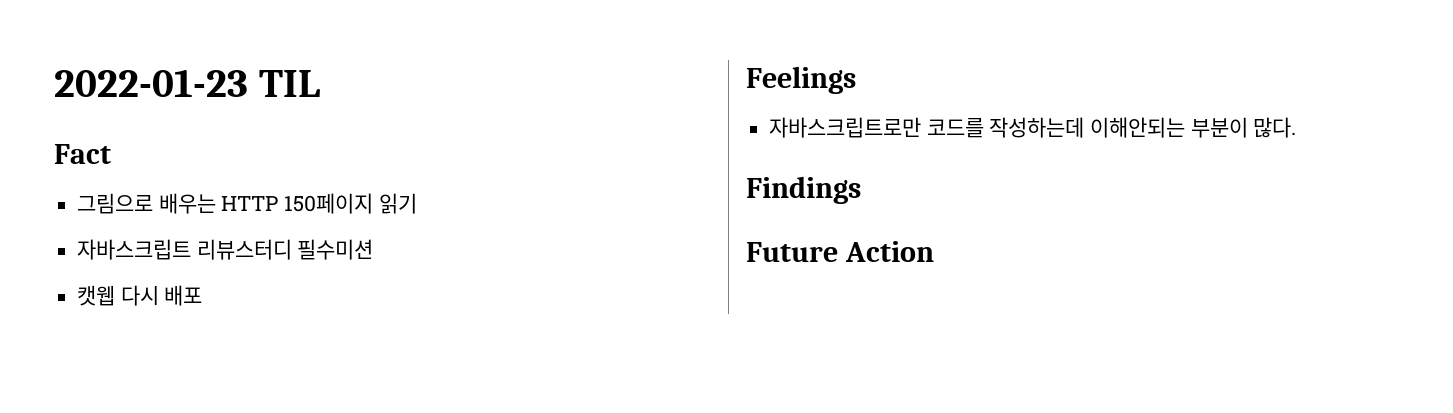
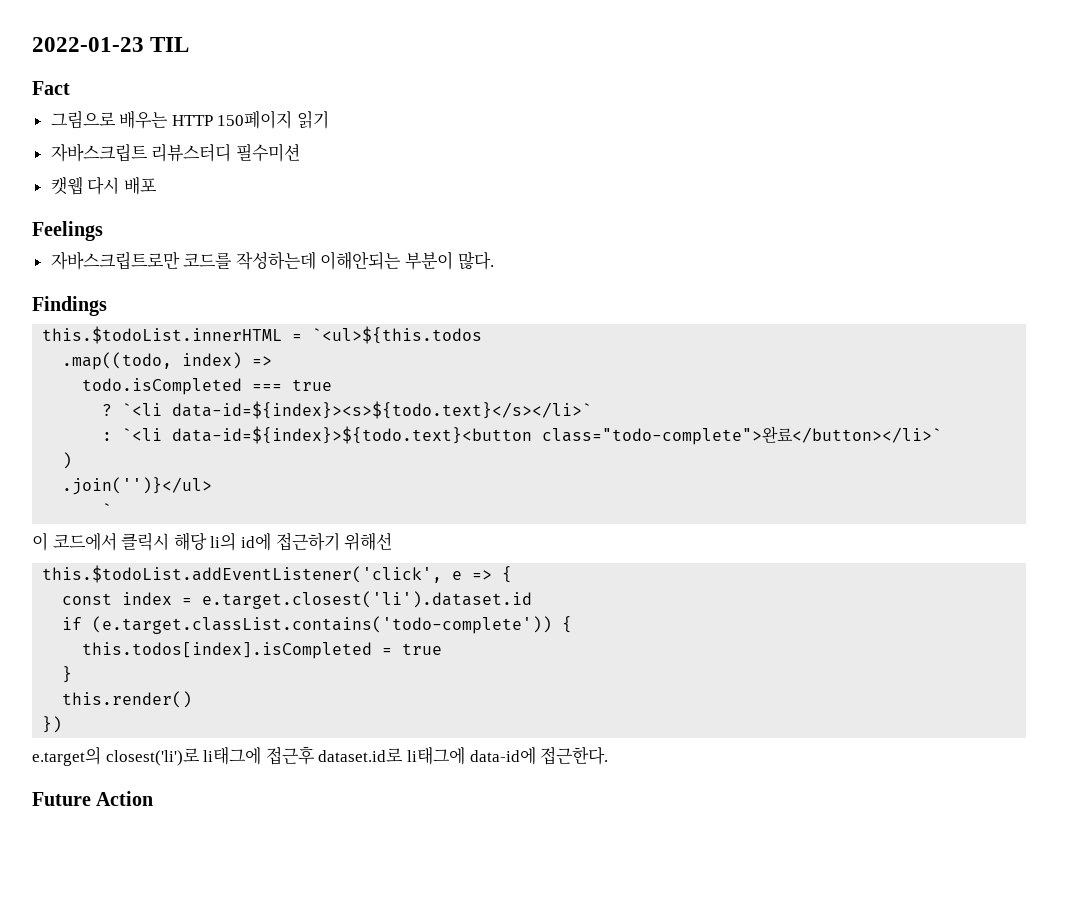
(861, 190) none -> [42,326,483,344] [62,352,273,370] [82,378,333,395] [102,401,593,419] [102,426,943,445] [62,452,73,469] [62,477,213,495] [102,503,113,516] [32,532,393,551] [42,565,513,583] [62,591,533,609] [62,616,573,634] [82,642,443,659] [62,666,73,683] [62,691,193,708] [42,716,63,733] [32,746,609,766] // this.$todoList.innerHTML = `<ul>${this.todos // .map((todo, index) => // todo.isCompleted === true // ? `<li data-id=${index}><s>${todo.text}</s></li>` // : `<li data-id=${index}>${todo.text}<button class="todo-complete">완료</button></li>` // ) // .join('')}</ul> // ` // 이 코드에서 클릭시 해당 li의 id에 접근하기 위해선 // this.$todoList.addEventListener('click', e => { // const index = e.target.closest('li').dataset.id // if (e.target.classList.contains('todo-complete')) { // this.todos[index].isCompleted = true // } // this.render() // }) // e.target의 closest('li')로 li태그에 접근후 dataset.id로 li태그에 data-id에 접근한다.

